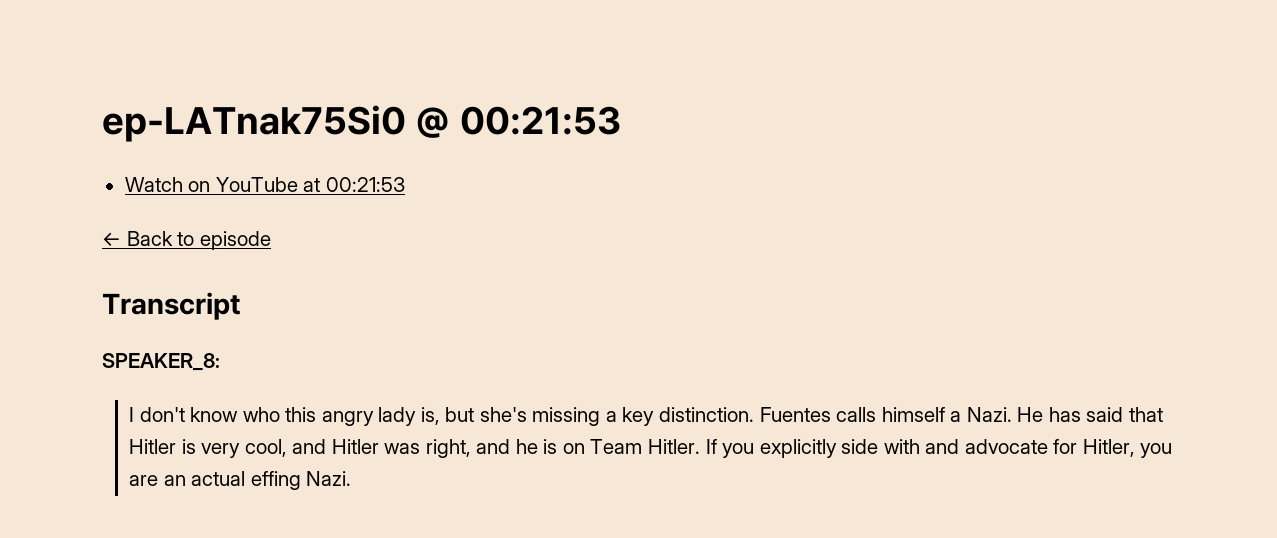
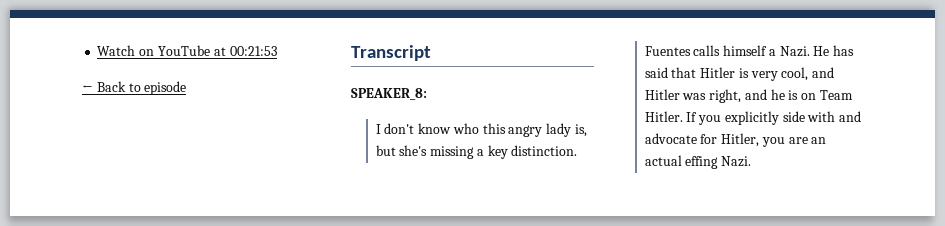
[102,105,621,142] ep-LATnak75Si0 @ 00:21:53 // -> (97, 50) none

